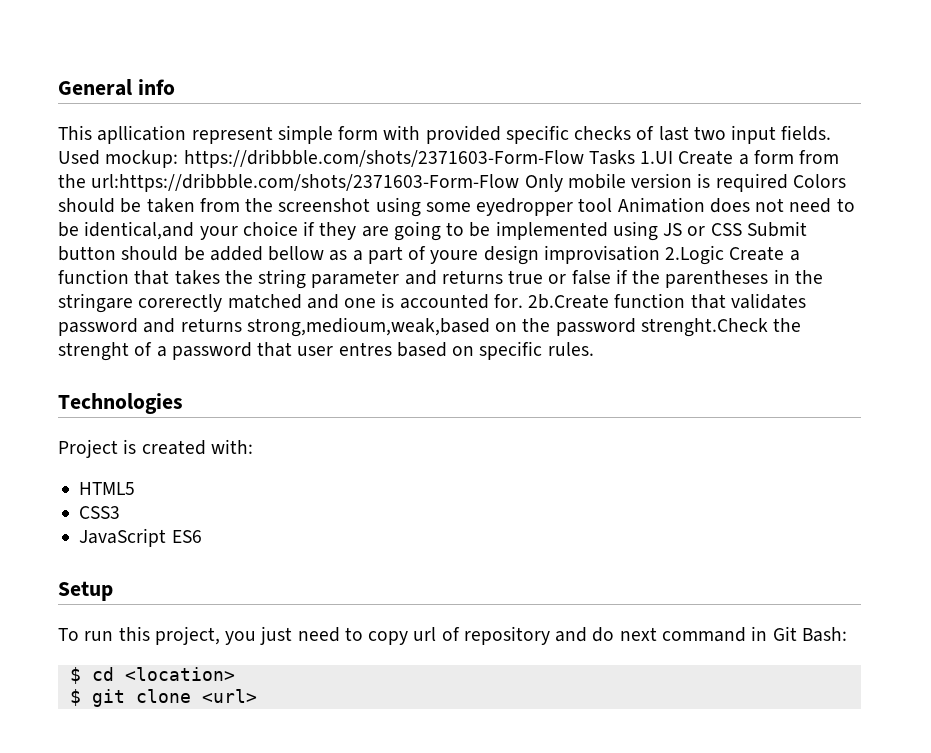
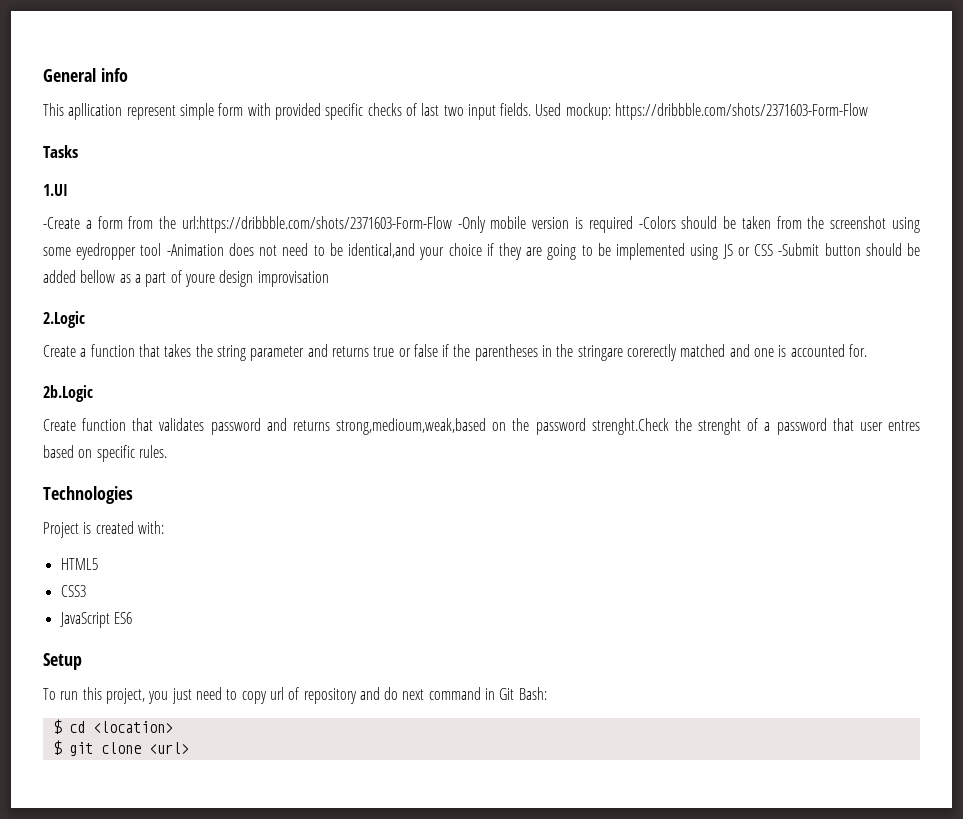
(584, 158) none -> (869, 111) //
(635, 157) none -> (78, 151) //
[678,150,734,165] Create -> [43,217,80,229] // -Create
[524,174,563,192] Only -> [457,216,486,233] -Only
[792,174,846,188] Colors -> [638,216,676,229] -Colors
[617,197,705,213] Animation -> [166,244,224,256] -Animation
[746,221,807,237] Submit -> [778,243,820,256] -Submit
(660, 254) none -> (329, 279) //
(725, 255) none -> (85, 319) //
[528,294,610,309] 2b.Create -> [43,385,93,402] [43,419,76,431] // 2b.Logic // Create

